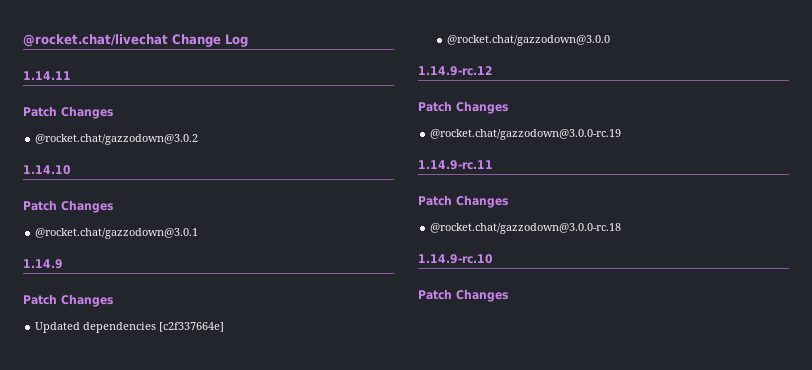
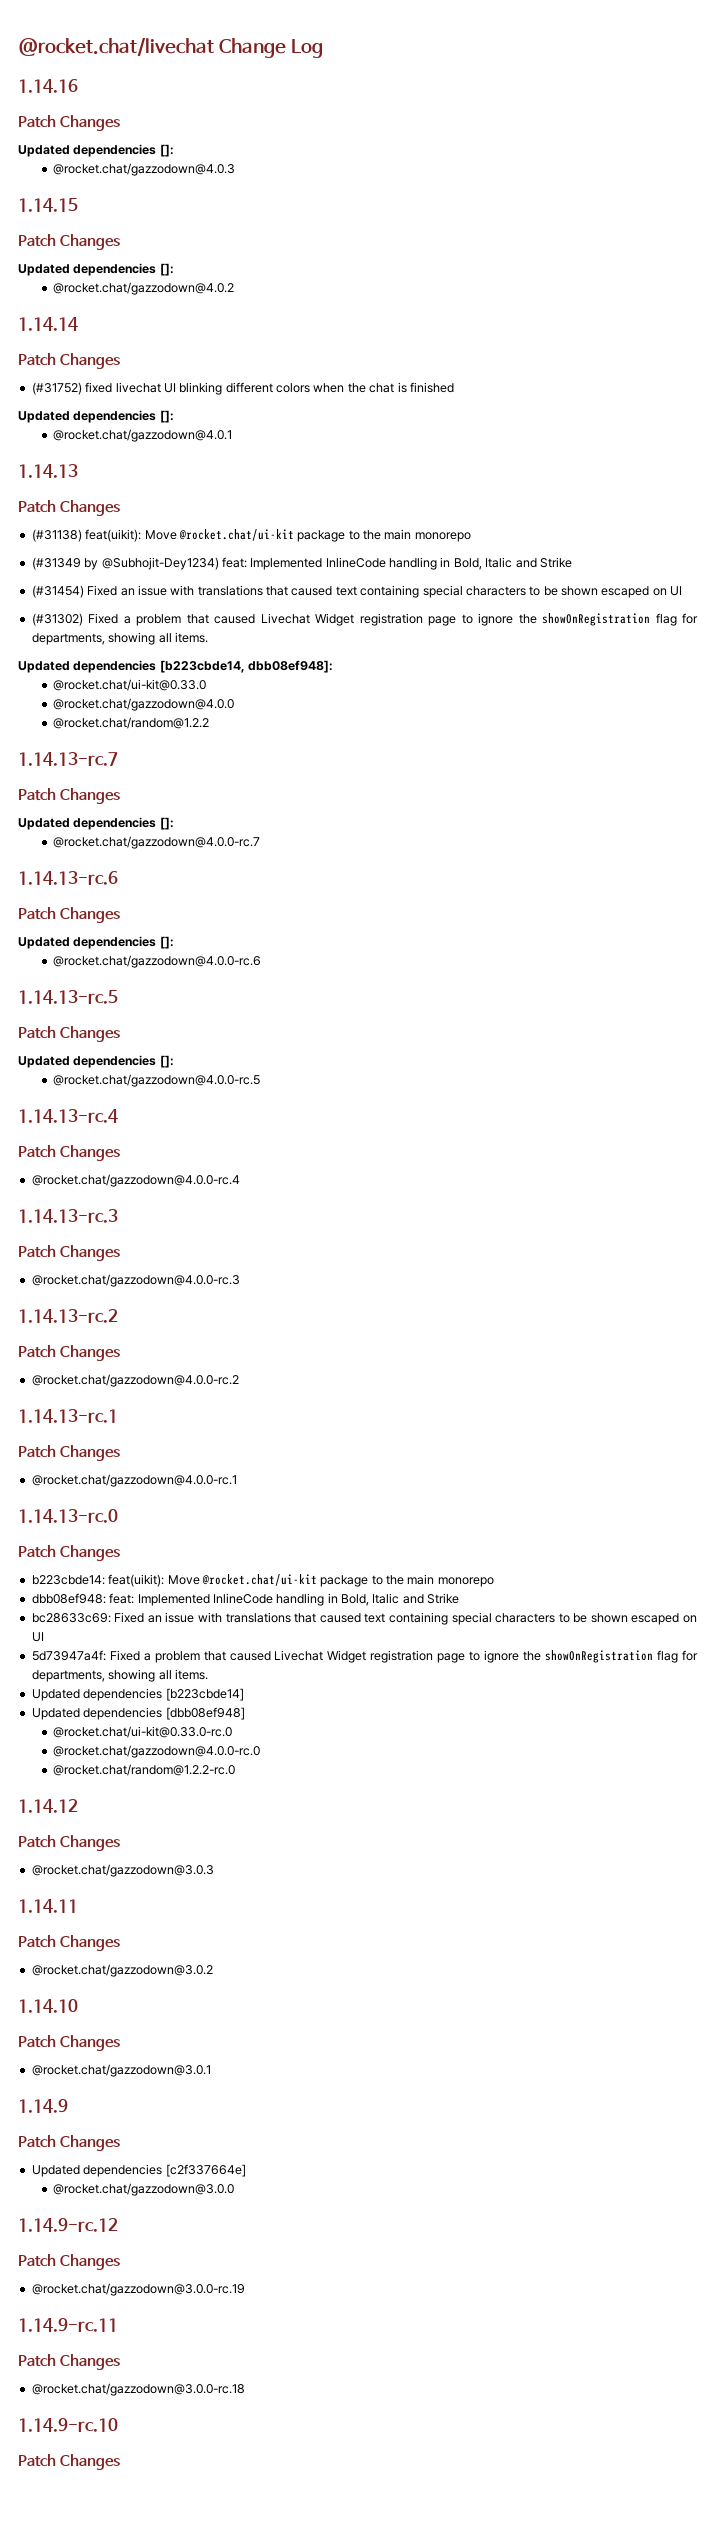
(248, 40) none -> [18,79,78,93] [18,115,120,131] [18,144,174,157] [53,163,236,176] [18,198,78,212] [18,234,120,250] [18,263,174,276] [53,282,235,295] [18,317,78,331] [18,353,120,369] [31,382,454,395] [18,410,174,423] [53,429,233,442] [18,464,78,478] [18,500,120,516] [31,529,471,542] [31,557,572,570] [31,585,683,598] [31,613,699,626] [31,632,208,645] [18,660,334,673] [53,679,207,691] [53,698,235,711] [53,717,210,729] [18,752,118,766] [18,788,120,804] [18,817,174,830] [53,836,261,849] [18,871,118,885] [18,907,120,923] [18,936,174,949] [53,955,262,968] [18,990,118,1004] [18,1026,120,1042] [18,1055,174,1068] [53,1074,261,1087] [18,1109,118,1123] [18,1145,120,1161] [31,1174,240,1187] [18,1209,118,1223] [18,1245,120,1261] [31,1274,240,1287] [18,1309,118,1323] [18,1345,120,1361] [31,1374,239,1387] [18,1409,118,1423] [18,1445,120,1461] [31,1474,237,1487] [18,1509,118,1523] [18,1545,120,1561] [31,1574,494,1587] [31,1593,460,1606] [31,1612,697,1625] [31,1632,44,1642] [31,1650,698,1663] [31,1669,208,1682] [31,1688,244,1701] [31,1707,245,1720] [53,1726,233,1738] [53,1745,261,1758] [53,1764,236,1776] [18,1799,78,1813] [18,1835,120,1851] [31,1864,214,1877] // 1.14.16 // Patch Changes // Updated dependencies []: // @rocket.chat/gazzodown@4.0.3 // 1.14.15 // Patch Changes // Updated dependencies []: // @rocket.chat/gazzodown@4.0.2 // 1.14.14 // Patch Changes // (#31752) fixed livechat UI blinking different colors when the chat is finished // Updated dependencies []: // @rocket.chat/gazzodown@4.0.1 // 1.14.13 // Patch Changes // (#31138) feat(uikit): Move @rocket.chat/ui-kit package to the main monorepo // (#31349 by @Subhojit-Dey1234) feat: Implemented InlineCode handling in Bold, Italic and Strike // (#31454) Fixed an issue with translations that caused text containing special characters to be shown escaped on UI // (#31302) Fixed a problem that caused Livechat Widget registration page to ignore the showOnRegistration flag for departments, showing all items. // Updated dependencies [b223cbde14, dbb08ef948]: // @rocket.chat/ui-kit@0.33.0 // @rocket.chat/gazzodown@4.0.0 // @rocket.chat/random@1.2.2 // 1.14.13-rc.7 // Patch Changes // Updated dependencies []: // @rocket.chat/gazzodown@4.0.0-rc.7 // 1.14.13-rc.6 // Patch Changes // Updated dependencies []: // @rocket.chat/gazzodown@4.0.0-rc.6 // 1.14.13-rc.5 // Patch Changes // Updated dependencies []: // @rocket.chat/gazzodown@4.0.0-rc.5 // 1.14.13-rc.4 // Patch Changes // @rocket.chat/gazzodown@4.0.0-rc.4 // 1.14.13-rc.3 // Patch Changes // @rocket.chat/gazzodown@4.0.0-rc.3 // 1.14.13-rc.2 // Patch Changes // @rocket.chat/gazzodown@4.0.0-rc.2 // 1.14.13-rc.1 // Patch Changes // @rocket.chat/gazzodown@4.0.0-rc.1 // 1.14.13-rc.0 // Patch Changes // b223cbde14: feat(uikit): Move @rocket.chat/ui-kit package to the main monorepo // dbb08ef948: feat: Implemented InlineCode handling in Bold, Italic and Strike // bc28633c69: Fixed an issue with translations that caused text containing special characters to be shown escaped on UI // 5d73947a4f: Fixed a problem that caused Livechat Widget registration page to ignore the showOnRegistration flag for departments, showing all items. // Updated dependencies [b223cbde14] // Updated dependencies [dbb08ef948] // @rocket.chat/ui-kit@0.33.0-rc.0 // @rocket.chat/gazzodown@4.0.0-rc.0 // @rocket.chat/random@1.2.2-rc.0 // 1.14.12 // Patch Changes // @rocket.chat/gazzodown@3.0.3

